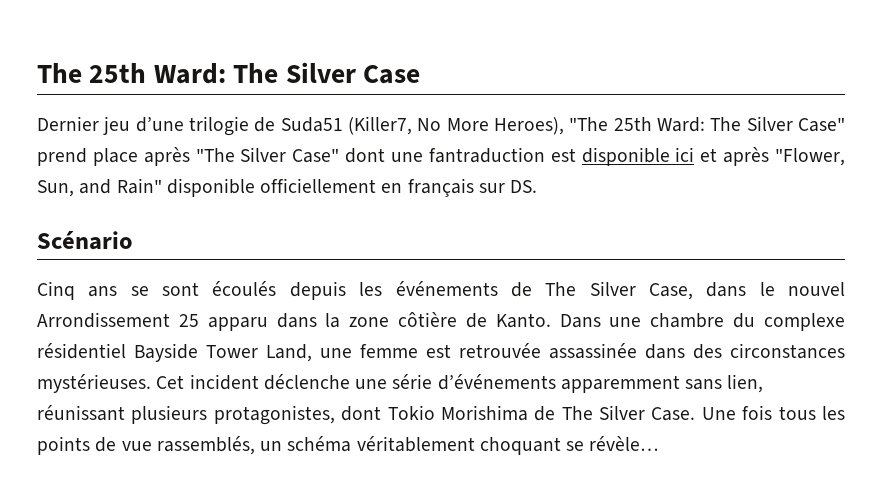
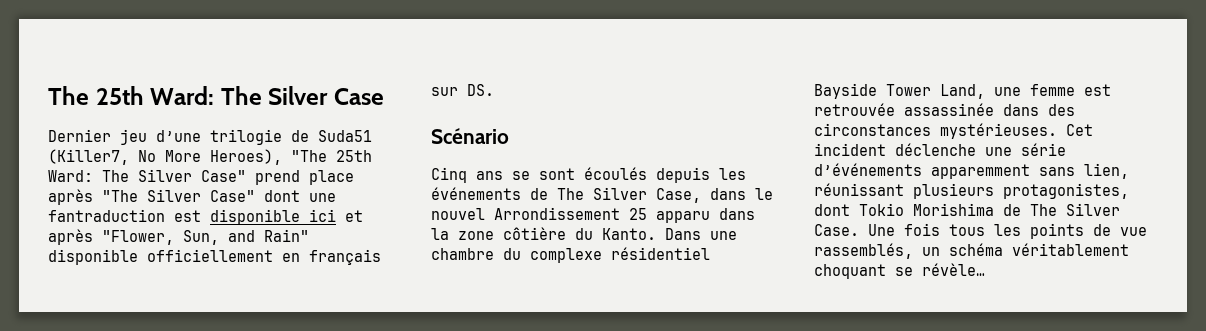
[465,313,487,328] de -> [575,228,593,240] du

